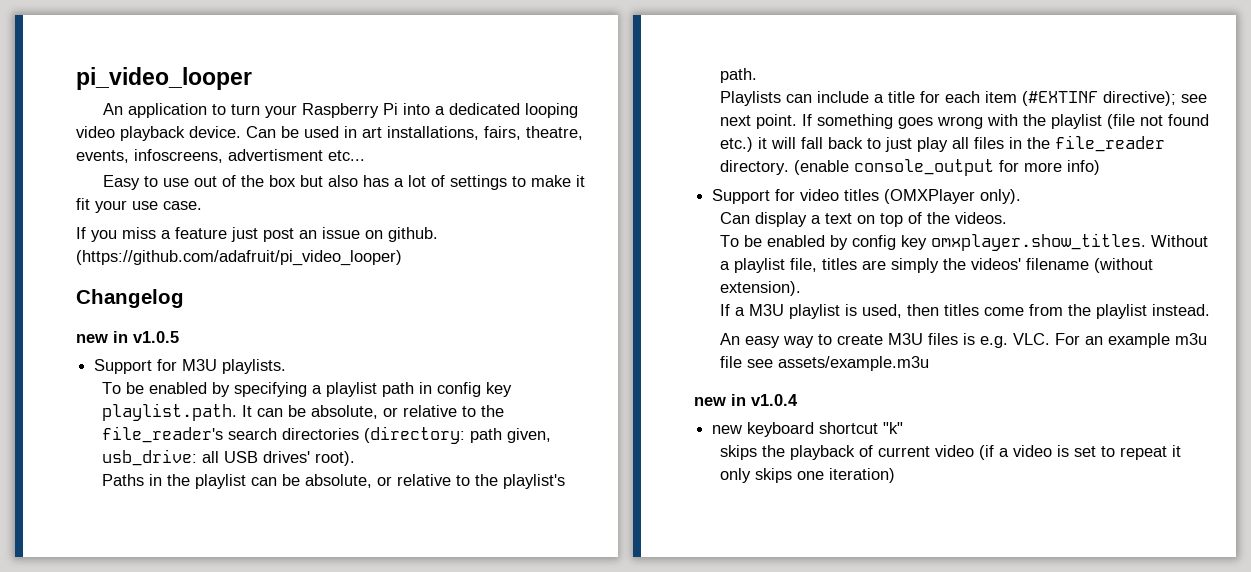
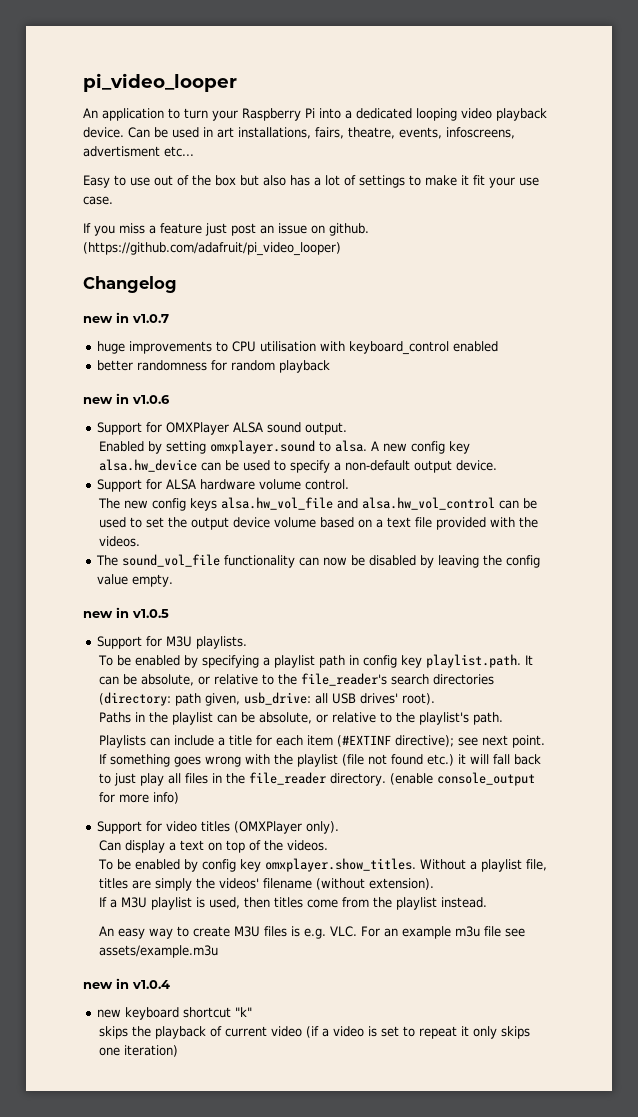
(184, 298) none -> [83,312,169,323] [96,341,498,355] [96,360,330,373] [83,393,170,404] [96,422,347,435] [99,440,471,454] [99,459,498,473] [96,479,349,492] [98,497,538,511] [99,517,539,530] [99,536,141,547] [95,554,540,568] [96,574,173,587] // new in v1.0.7 // huge improvements to CPU utilisation with keyboard_control enabled // better randomness for random playback // new in v1.0.6 // Support for OMXPlayer ALSA sound output. // Enabled by setting omxplayer.sound to alsa. A new config key alsa.hw_device can be used to specify a non-default output device. // Support for ALSA hardware volume control. // The new config keys alsa.hw_vol_file and alsa.hw_vol_control can be used to set the output device volume based on a text file provided with the videos. // The sound_vol_file functionality can now be disabled by leaving the config value empty.

